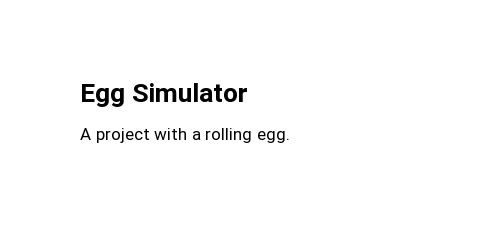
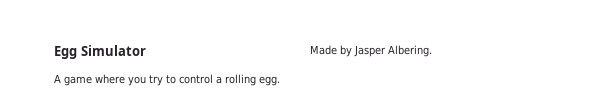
[95,128,290,143] project with a rolling egg. -> [64,74,280,86] [310,45,432,57] game where you try to control a rolling egg. Made by Jasper Albering.

